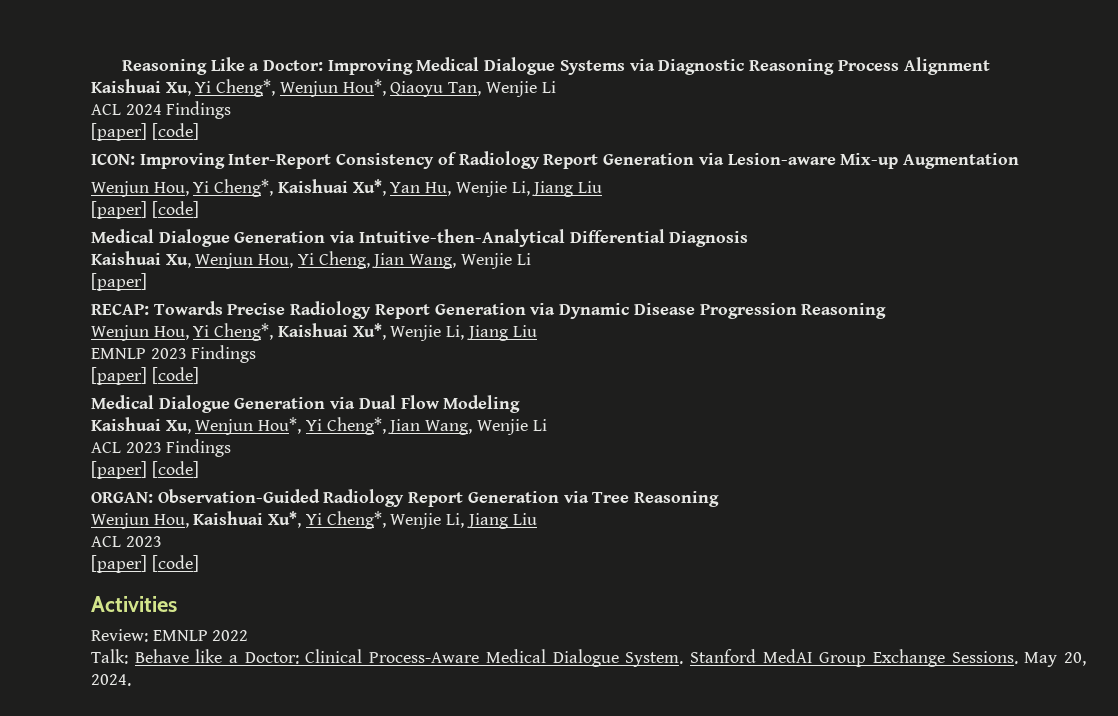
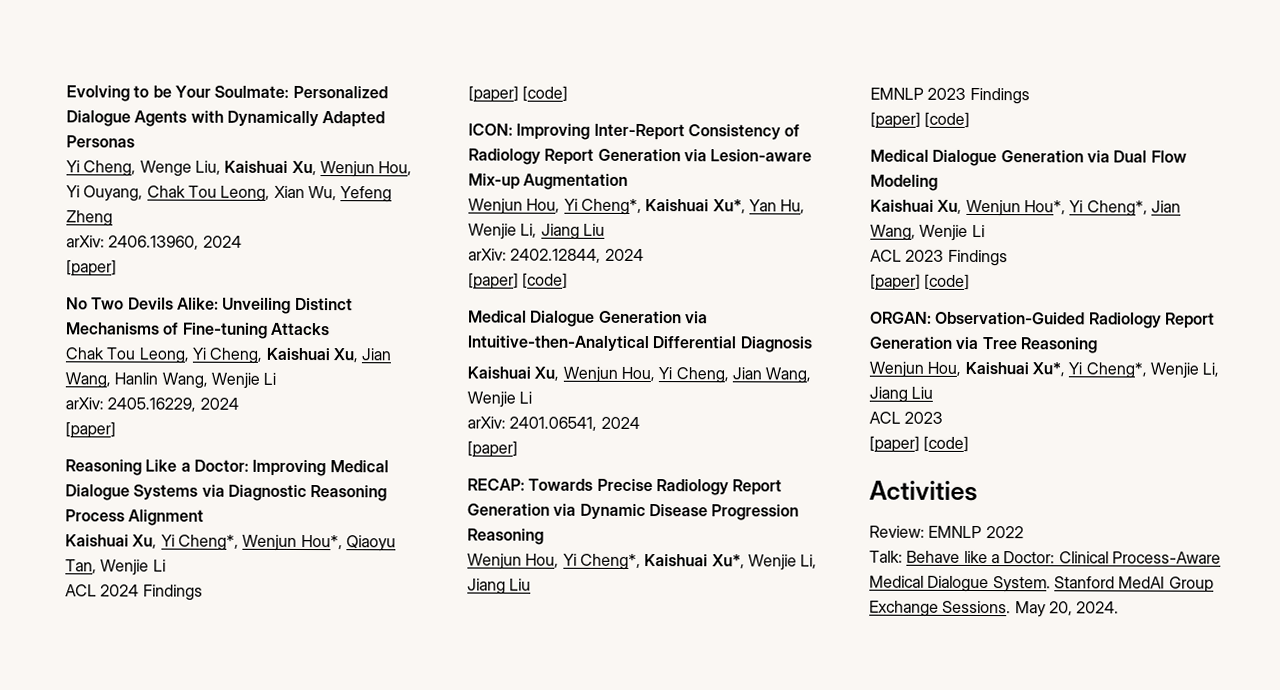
(121, 67) none -> [66,85,388,102] [66,110,386,128] [66,135,135,148] [66,160,413,178] [66,185,393,203] [66,210,113,227] [66,235,242,250] [66,259,117,277] [66,297,353,314] [66,322,330,339] [65,347,392,364] [65,372,277,389] [65,397,239,412] [65,421,116,439] Evolving to be Your Soulmate: Personalized Dialogue Agents with Dynamically Adapted Personas // Yi Cheng, Wenge Liu, Kaishuai Xu, Wenjun Hou, Yi Ouyang, Chak Tou Leong, Xian Wu, Yefeng Zheng // arXiv: 2406.13960, 2024 // [paper] // No Two Devils Alike: Unveiling Distinct Mechanisms of Fine-tuning Attacks // Chak Tou Leong, Yi Cheng, Kaishuai Xu, Jian Wang, Hanlin Wang, Wenjie Li // arXiv: 2405.16229, 2024 // [paper] //
(602, 187) none -> [468,248,644,263] // arXiv: 2402.12844, 2024
(531, 259) none -> [467,416,640,431] // arXiv: 2401.06541, 2024

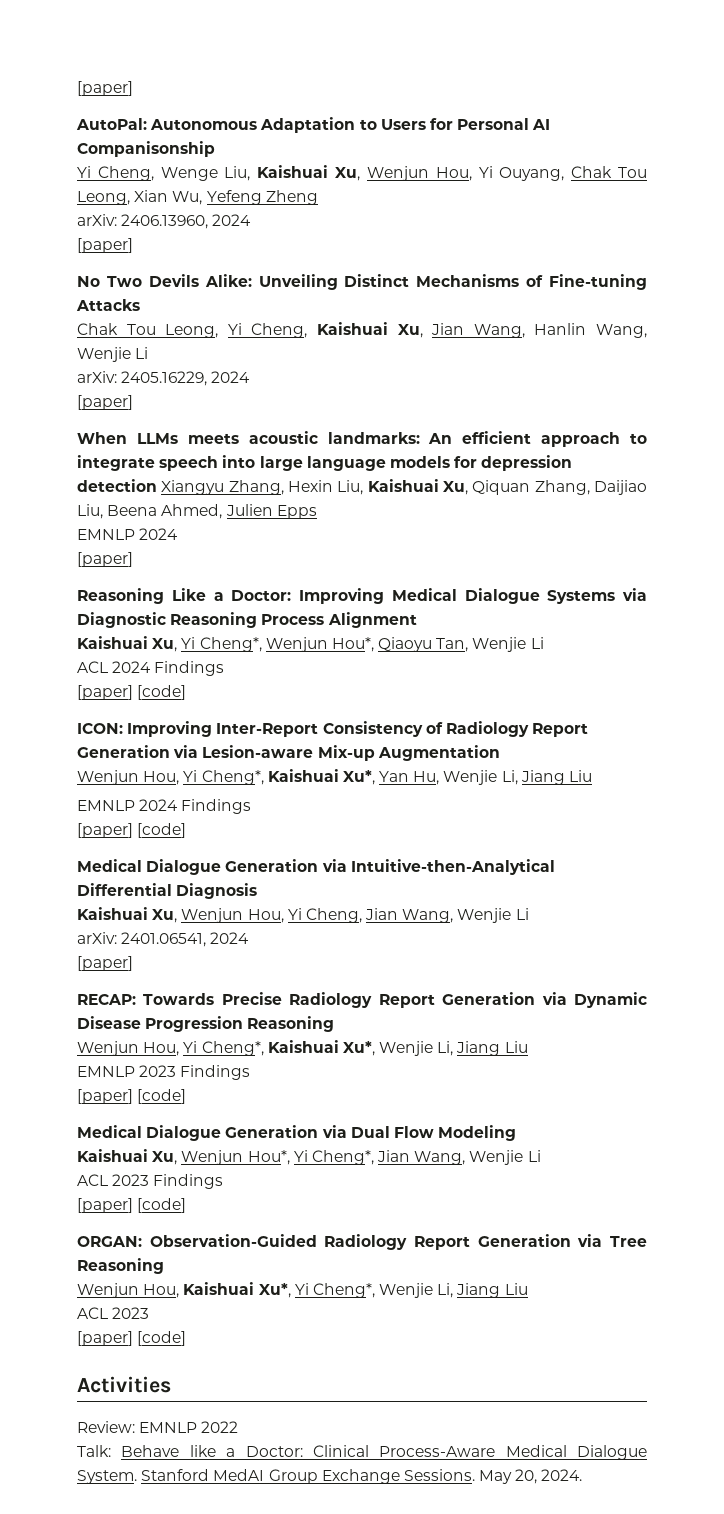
[66,85,388,102] [66,110,386,128] [66,135,135,148] Evolving to be Your Soulmate: Personalized Dialogue Agents with Dynamically Adapted Personas -> [77,81,133,96] [76,117,551,133] [77,141,215,157] [paper] // AutoPal: Autonomous Adaptation to Users for Personal AI Companisonship
(116, 430) none -> [77,431,647,447] [77,455,573,471] [77,479,647,495] [77,504,317,519] [77,528,179,540] [77,552,133,567] // When LLMs meets acoustic landmarks: An efficient approach to integrate speech into large language models for depression detection Xiangyu Zhang, Hexin Liu, Kaishuai Xu, Qiquan Zhang, Daijiao Liu, Beena Ahmed, Julien Epps // EMNLP 2024 // [paper]
[468,248,644,263] arXiv: 2402.12844, 2024 -> [77,799,252,814] EMNLP 2024 Findings

